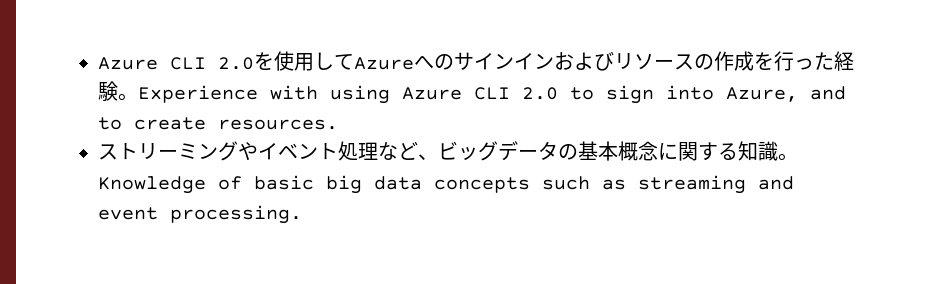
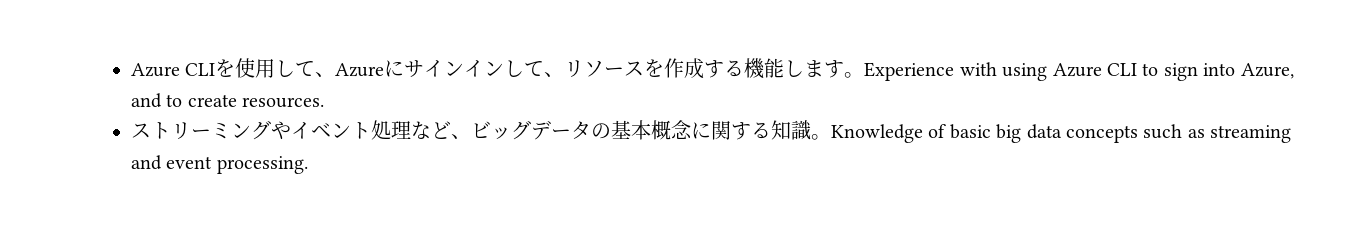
[98,57,254,70] Azure CLI 2.0 -> [131,63,216,77] Azure CLI
[354,54,454,70] Azureへの -> [315,60,405,77] 、Azureに
[554,51,614,71] および -> [504,60,565,77] して、
[694,51,854,71] [98,81,118,102] の作成を行った経験 -> [644,58,845,79] を作成する機能します
[522,87,558,100] 2.0 -> (1137, 69) none

